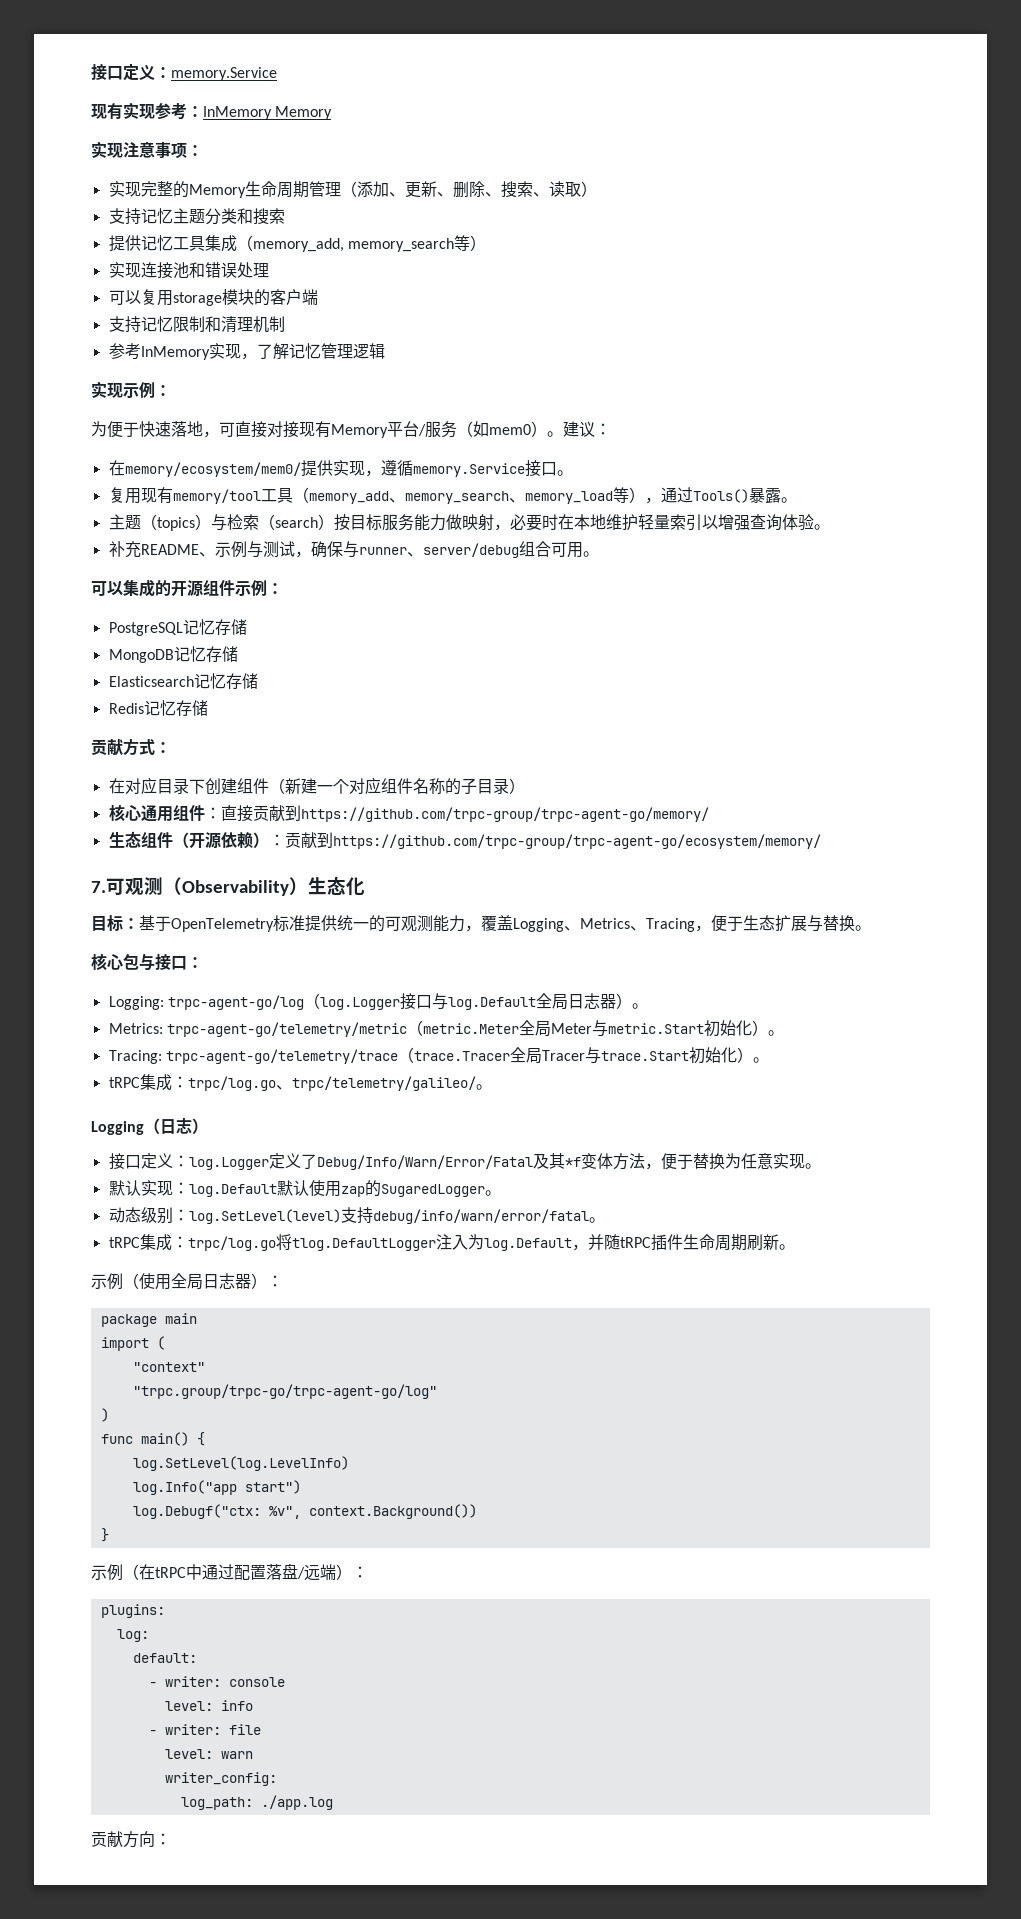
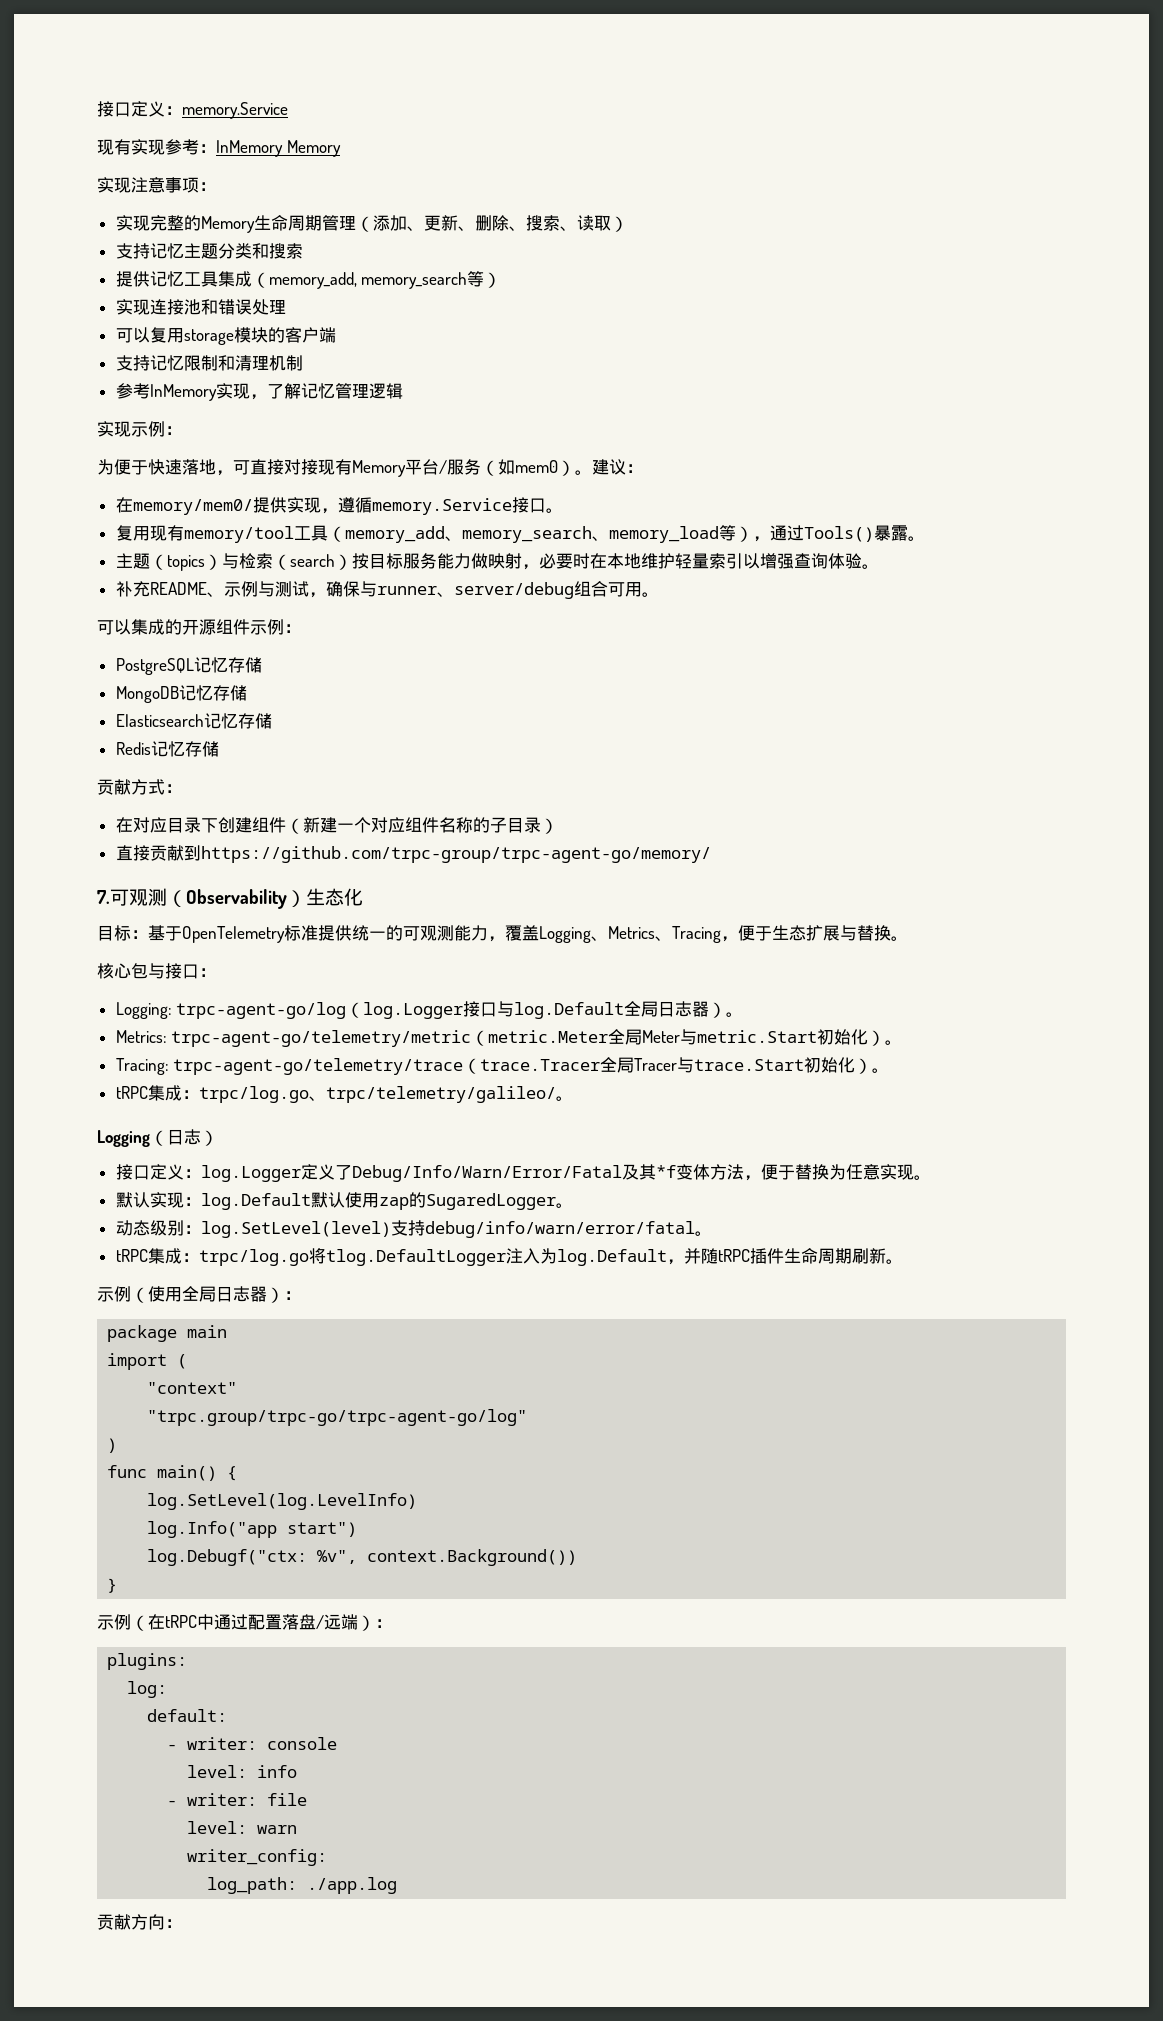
[124,462,301,477] memory/ecosystem/mem0/ -> [132,499,253,515] memory/mem0/
[108,804,221,822] 核心通用组件： -> (558, 826) none
[108,831,821,849] // 生态组件（开源依赖）：贡献到https://github.com/trpc-group/trpc-agent-go/ecosystem/memory/ -> (711, 854) none

